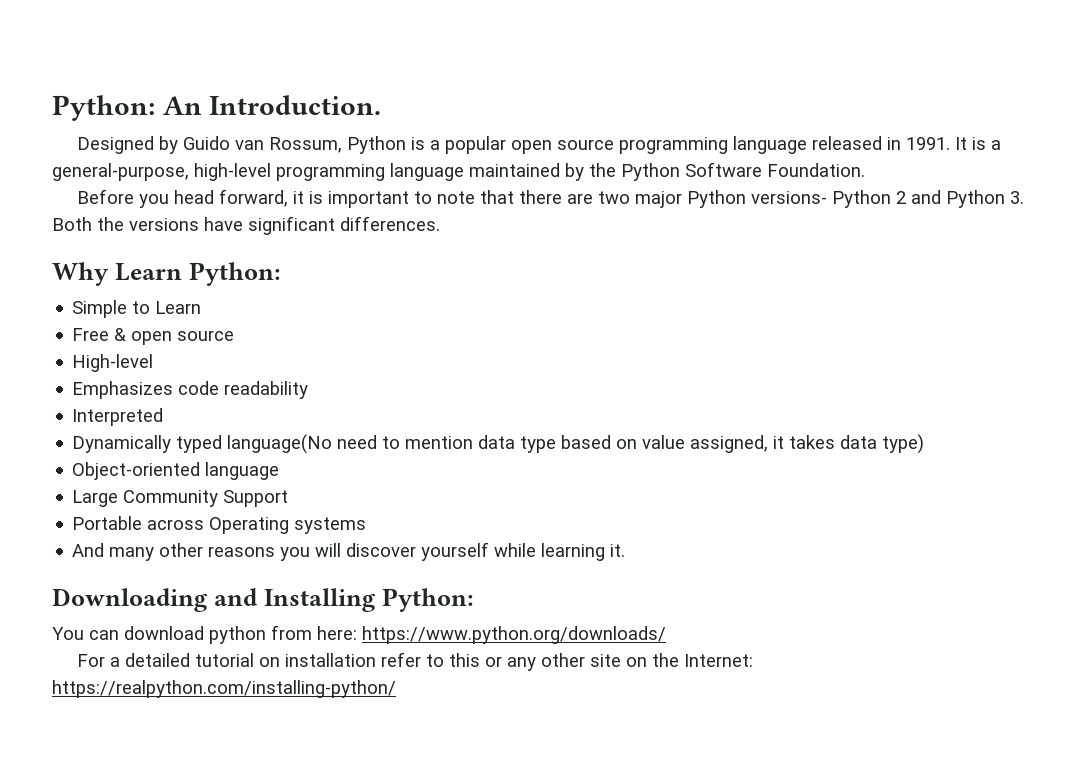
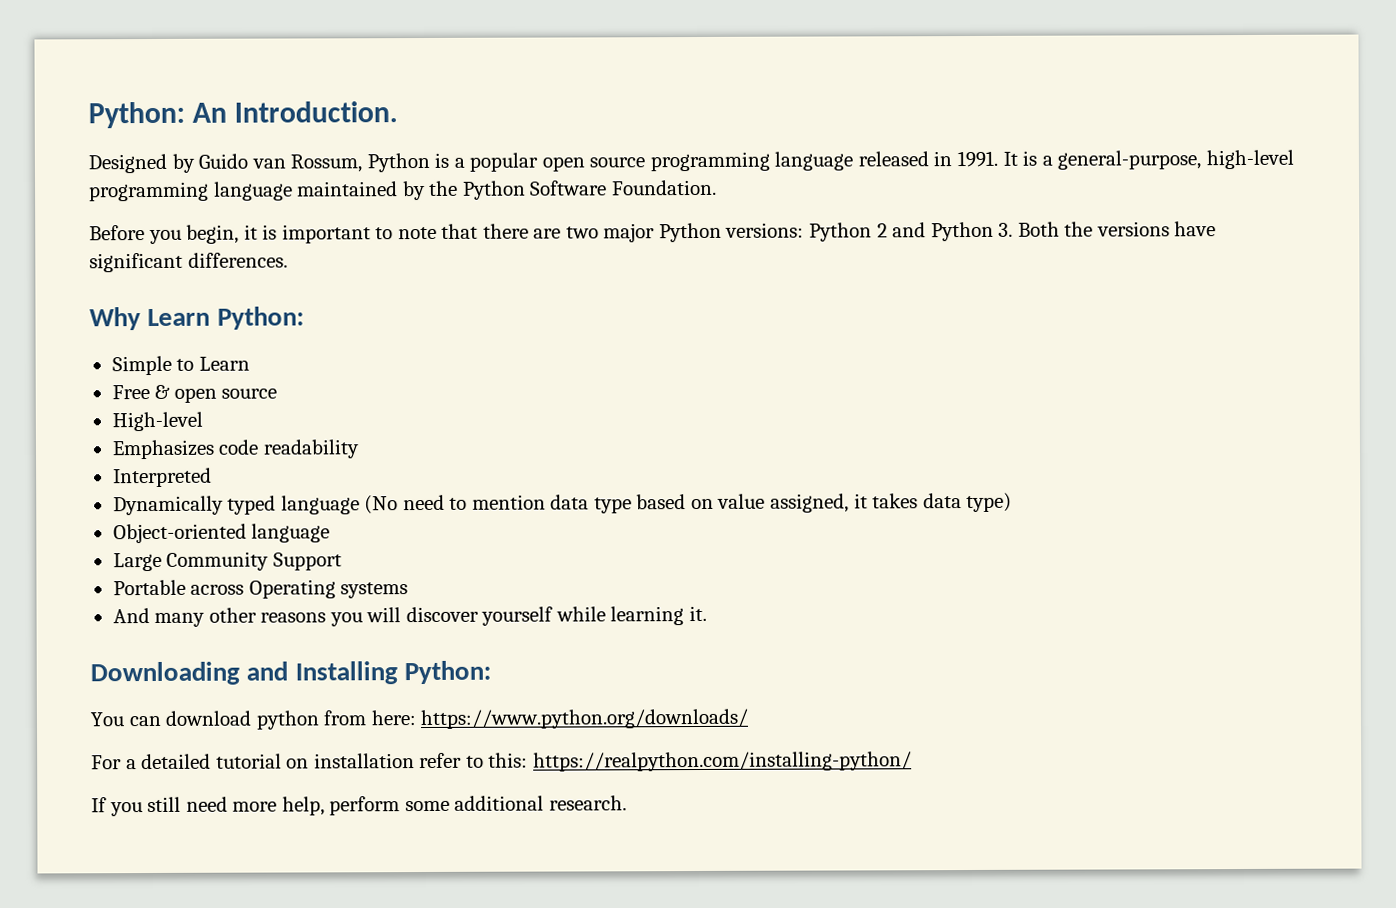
[174,189,289,207] head forward, -> [186,224,240,244] begin,
[751,191,828,204] versions- -> [725,222,805,238] versions:
[227,434,333,454] language(No -> [280,495,399,515] language (No
[449,653,754,671] [52,680,396,698] this or any other site on the Internet: https://realpython.com/installing-python/ -> [488,751,912,772] [91,795,627,817] this: https://realpython.com/installing-python/ // If you still need more help, perform some additional research.

